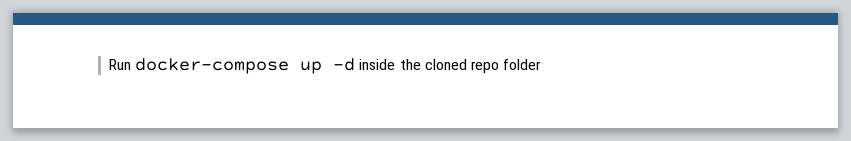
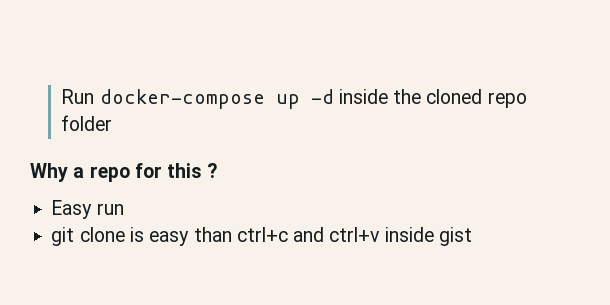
(542, 64) none -> [30,163,218,182] [51,200,124,219] [51,227,472,246] // Why a repo for this ? // Easy run // git clone is easy than ctrl+c and ctrl+v inside gist

